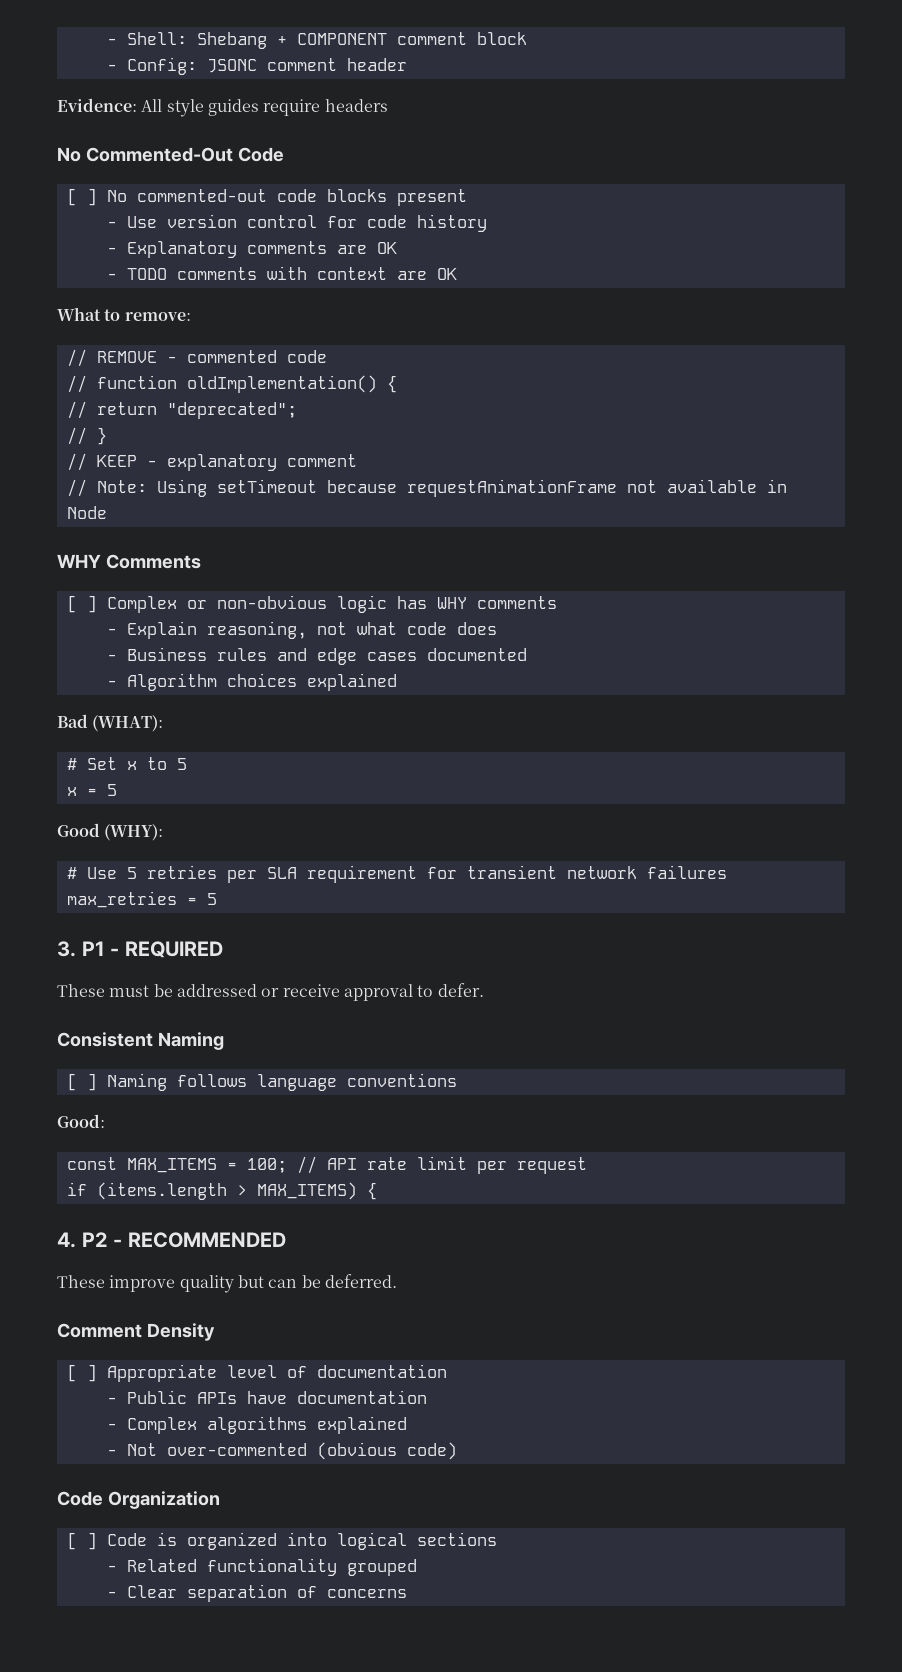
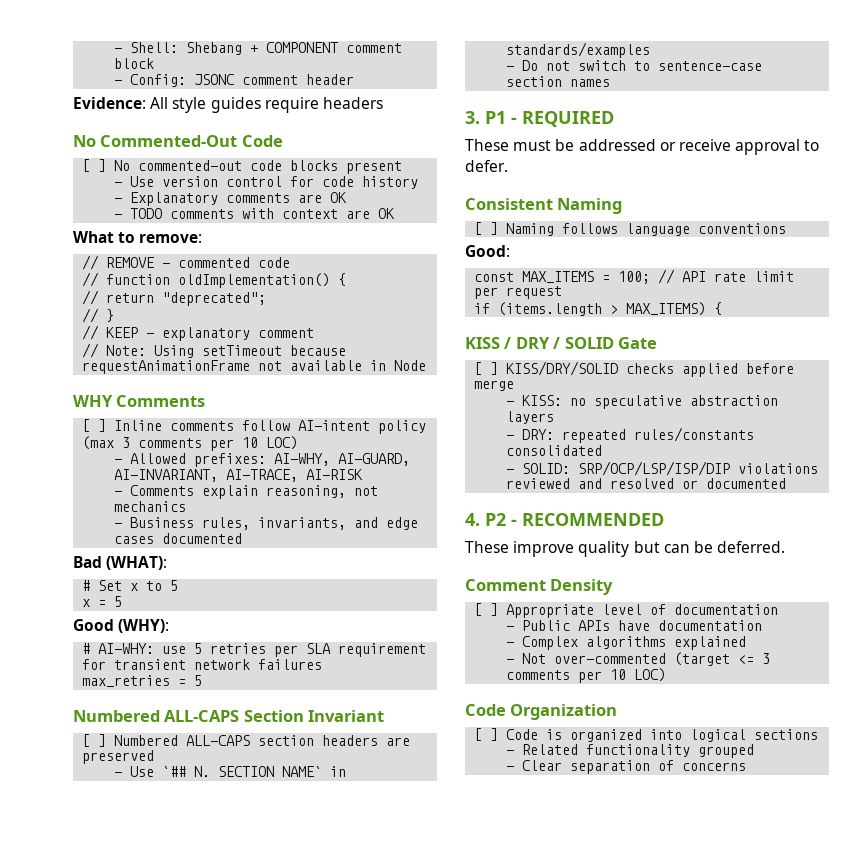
[106,595,557,613] [106,621,497,639] Complex or non-obvious logic has WHY comments // - Explain reasoning, not what code does -> [114,420,427,434] [82,436,299,451] [114,453,411,467] [114,469,364,482] [114,485,379,499] [114,501,187,512] Inline comments follow AI-intent policy (max 3 comments per 10 LOC) // - Allowed prefixes: AI-WHY, AI-GUARD, AI-INVARIANT, AI-TRACE, AI-RISK // - Comments explain reasoning, not mechanics
[216,648,267,661] rules -> [202,517,347,530] rules, invariants,
[106,673,397,691] // - Algorithm choices explained -> (243, 538) none
[86,867,117,879] Use -> [98,643,187,654] AI-WHY: use
(217, 899) none -> [73,710,385,722] [82,734,411,747] [82,750,155,764] [114,766,347,777] [506,42,651,58] [506,60,763,71] [506,76,611,87] // Numbered ALL-CAPS Section Invariant // [ ] Numbered ALL-CAPS section headers are preserved // - Use `## N. SECTION NAME` in standards/examples // - Do not switch to sentence-case section names
(377, 1191) none -> [465,337,658,349] [474,361,795,377] [474,380,515,391] [506,395,779,409] [506,411,555,424] [506,427,755,443] [506,445,603,456] [506,461,819,476] [506,478,787,489] // KISS / DRY / SOLID Gate // [ ] KISS/DRY/SOLID checks applied before merge // - KISS: no speculative abstraction layers // - DRY: repeated rules/constants consolidated // - SOLID: SRP/OCP/LSP/ISP/DIP violations reviewed and resolved or documented
[316,1442,457,1460] (obvious code) -> [674,652,771,666] [506,668,667,683] (target <= 3 comments per 10 LOC)

